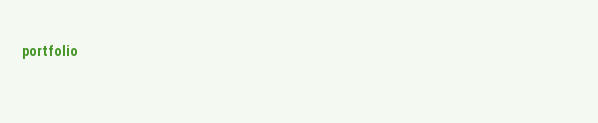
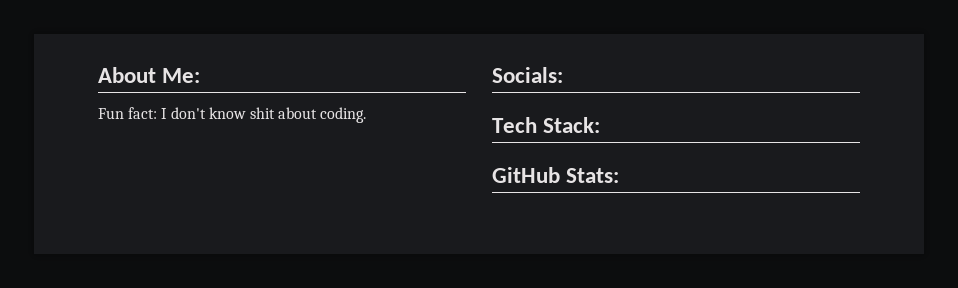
[22,45,78,59] portfolio -> [98,67,201,83] [98,107,367,123] [492,67,563,83] [492,117,601,133] [492,167,620,183] About Me: // Fun fact: I don't know shit about coding. // Socials: // Tech Stack: // GitHub Stats:

